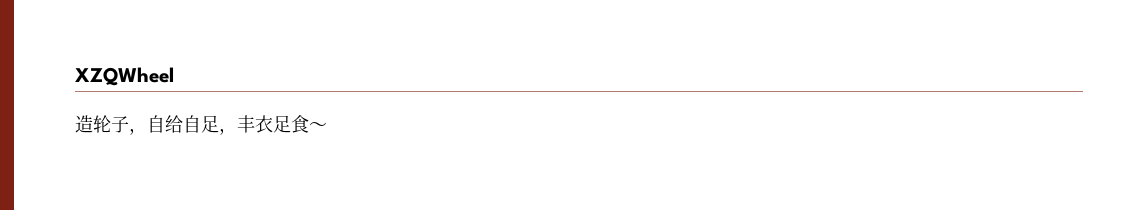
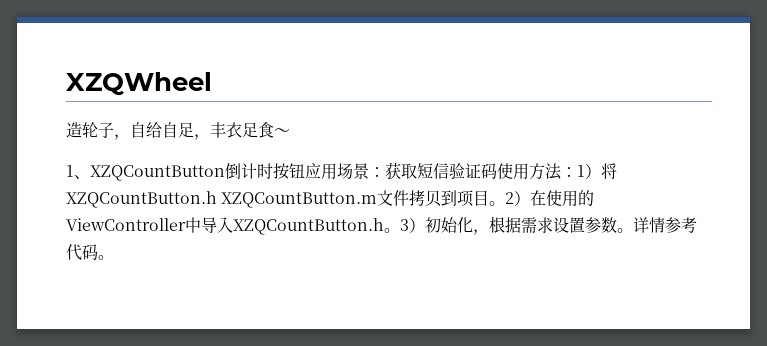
(327, 126) none -> [66,162,617,181] [66,190,595,208] [66,216,697,235] [66,244,114,261] // 1、XZQCountButton倒计时按钮应用场景：获取短信验证码使用方法：1）将XZQCountButton.h XZQCountButton.m文件拷贝到项目。2）在使用的ViewController中导入XZQCountButton.h。3）初始化，根据需求设置参数。详情参考代码。

